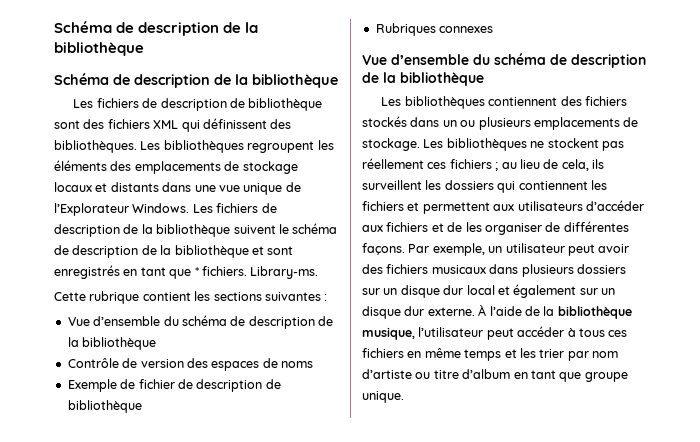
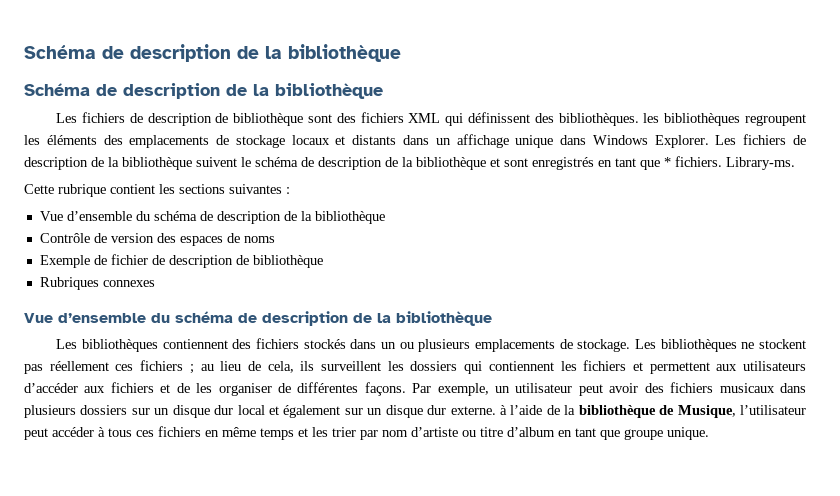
[140,141,161,150] Les -> [643,113,660,123] les
[194,182,301,195] [54,203,190,216] une vue unique de l’Explorateur Windows. -> [435,134,709,148] un affichage unique dans Windows Explorer.
[478,305,487,316] À -> [500,405,508,415] à
[362,327,415,340] musique, -> [659,405,736,418] de Musique,

